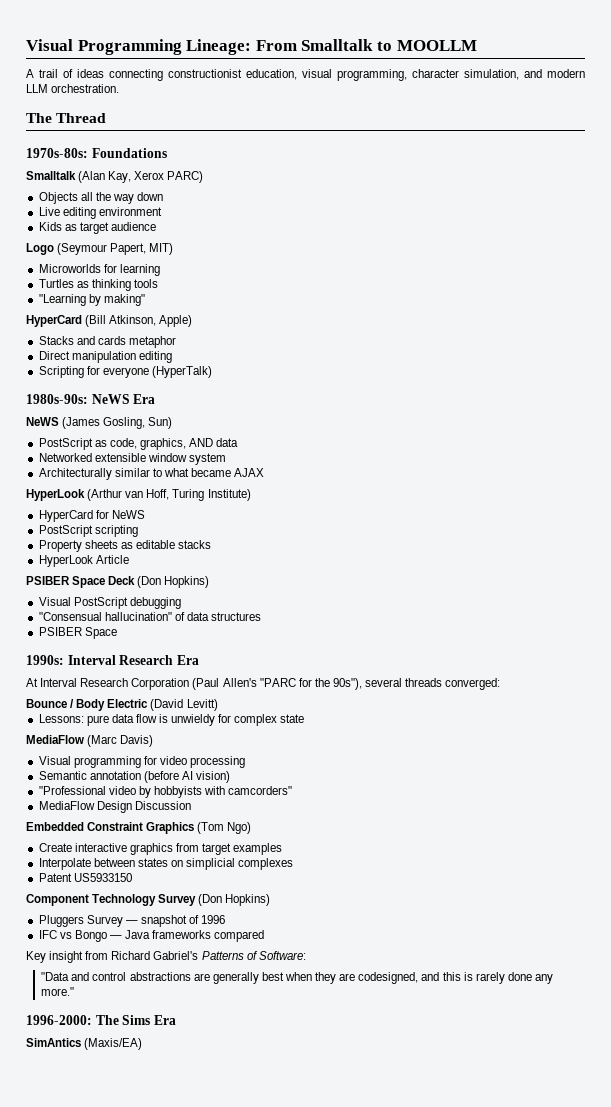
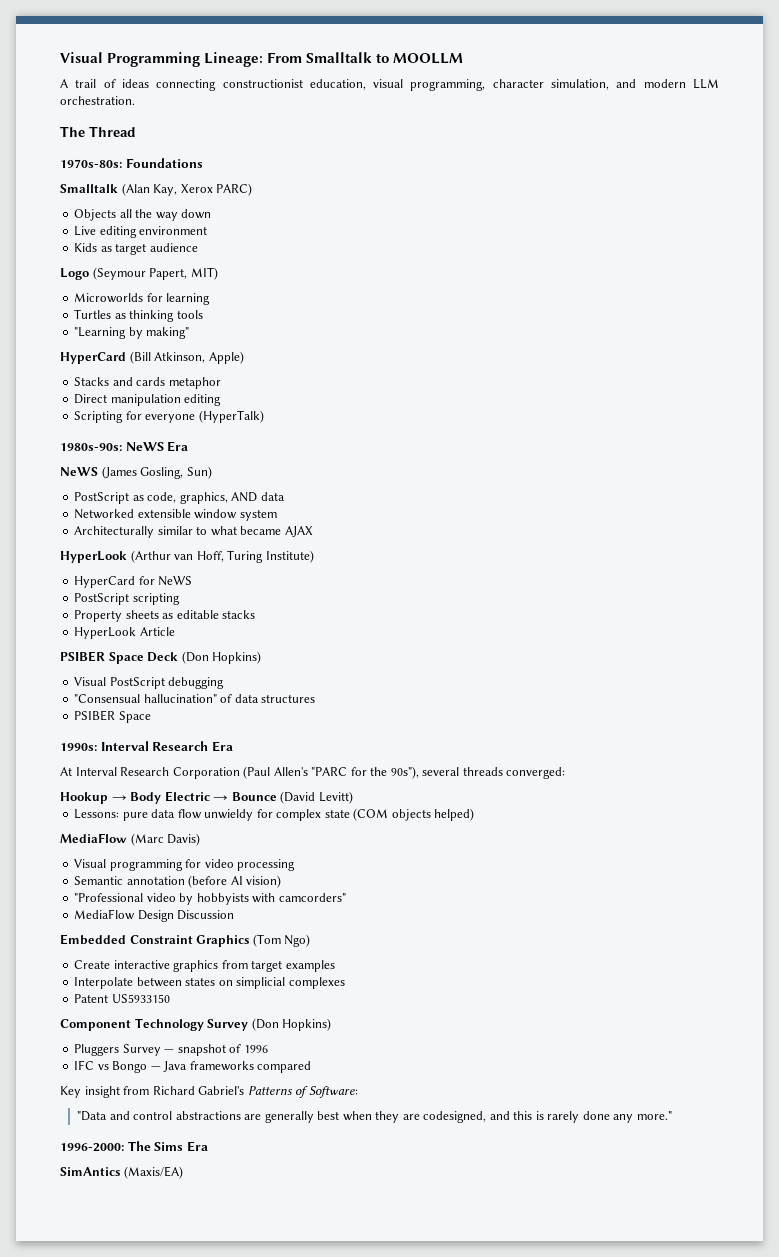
[26,699,149,711] Bounce / Body Electric -> [60,791,277,804] Hookup → Body Electric → Bounce
[159,714,169,723] is -> (202, 814) none
(305, 718) none -> [353,808,475,821] (COM objects helped)

